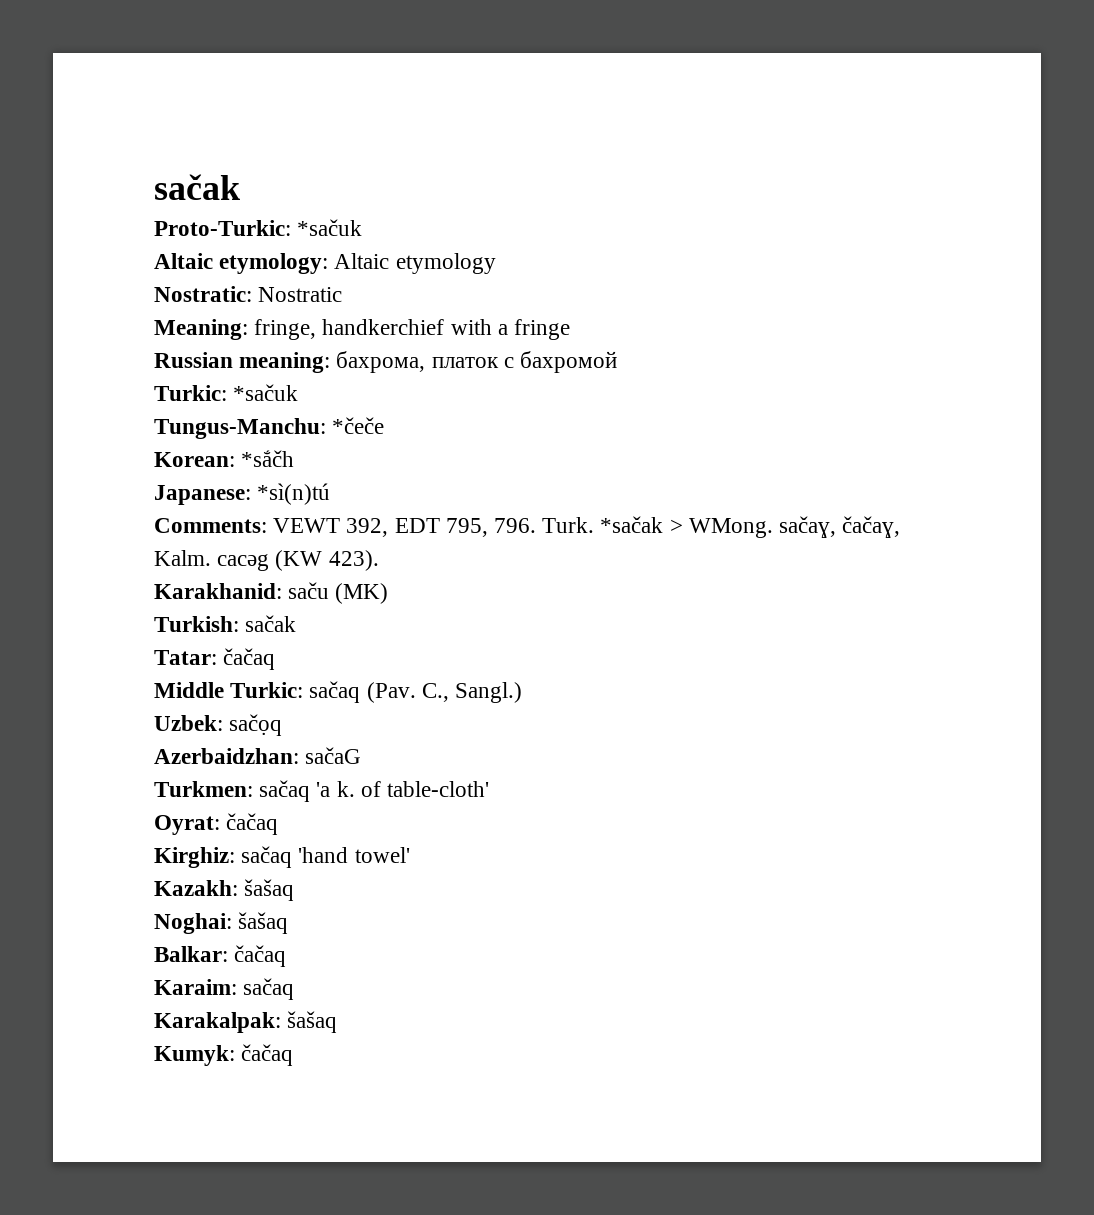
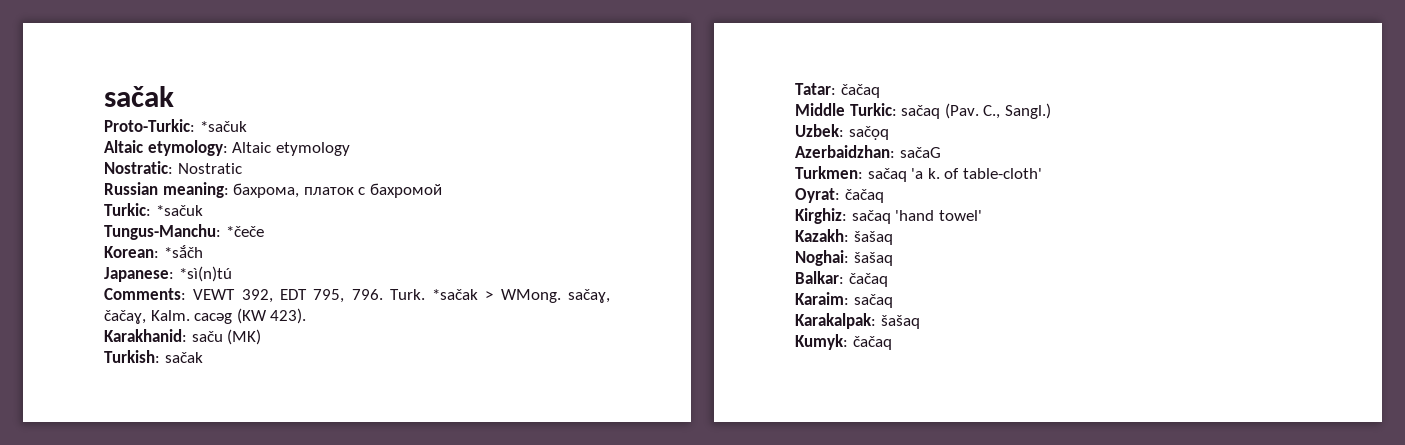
[154,319,571,340] // Meaning: fringe, handkerchief with a fringe -> (242, 168) none

